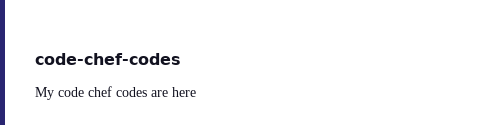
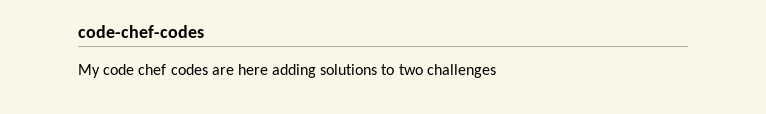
(196, 92) none -> [272,64,496,78] adding solutions to two challenges

